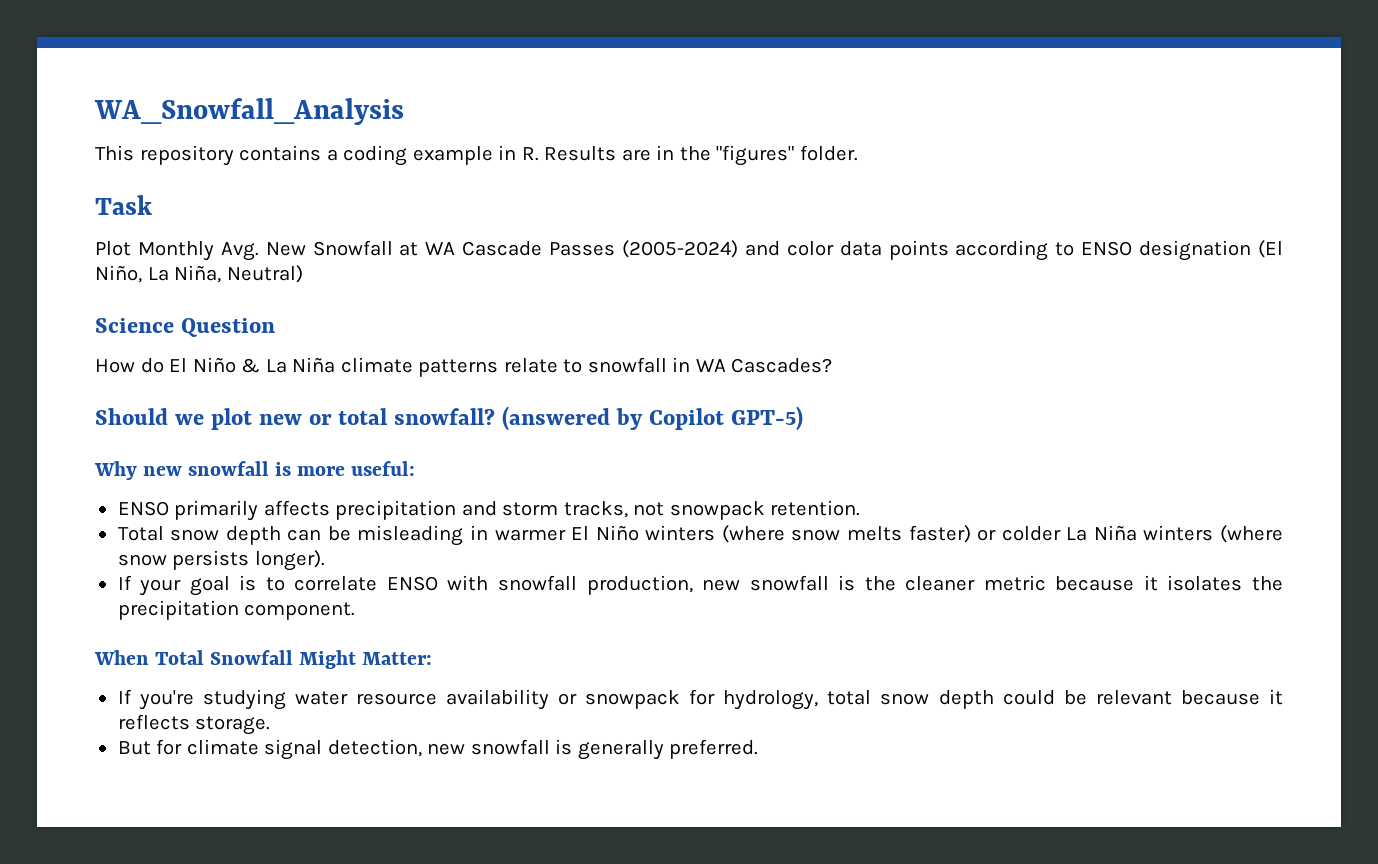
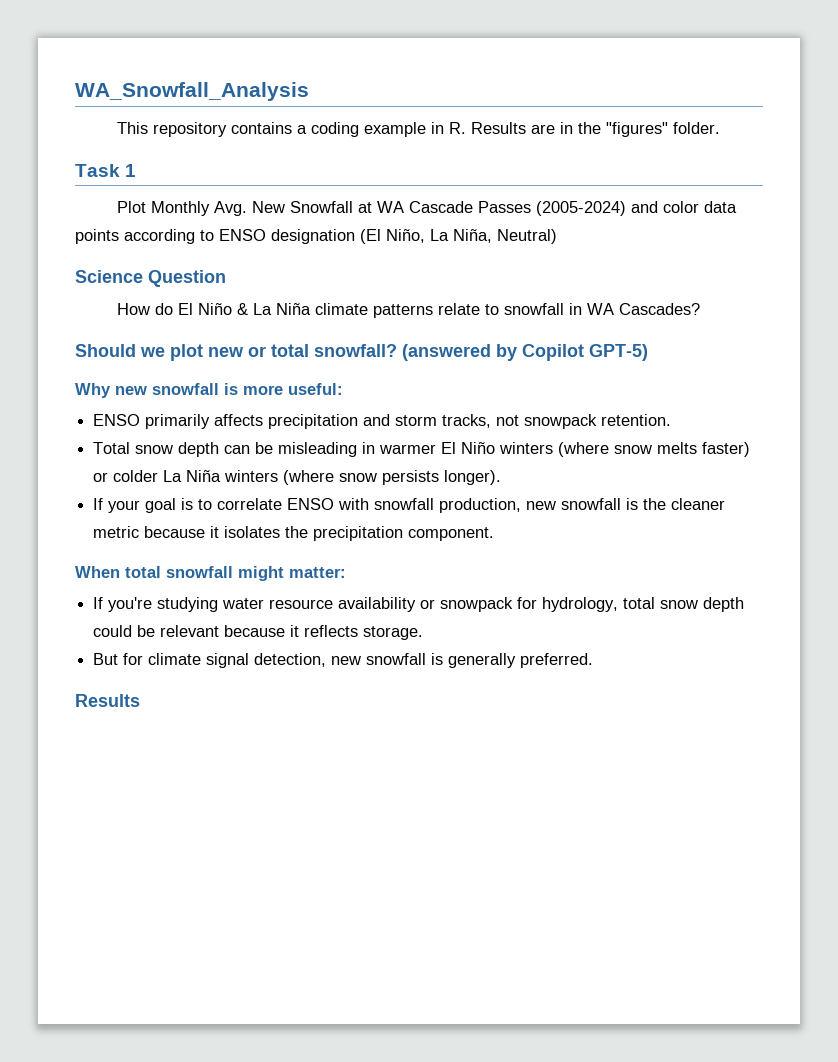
(152, 205) none -> [125,164,137,177] 1
[155,650,433,669] Total Snowfall Might Matter: -> [125,566,346,581] total snowfall might matter:
(759, 749) none -> [75,694,140,707] // Results

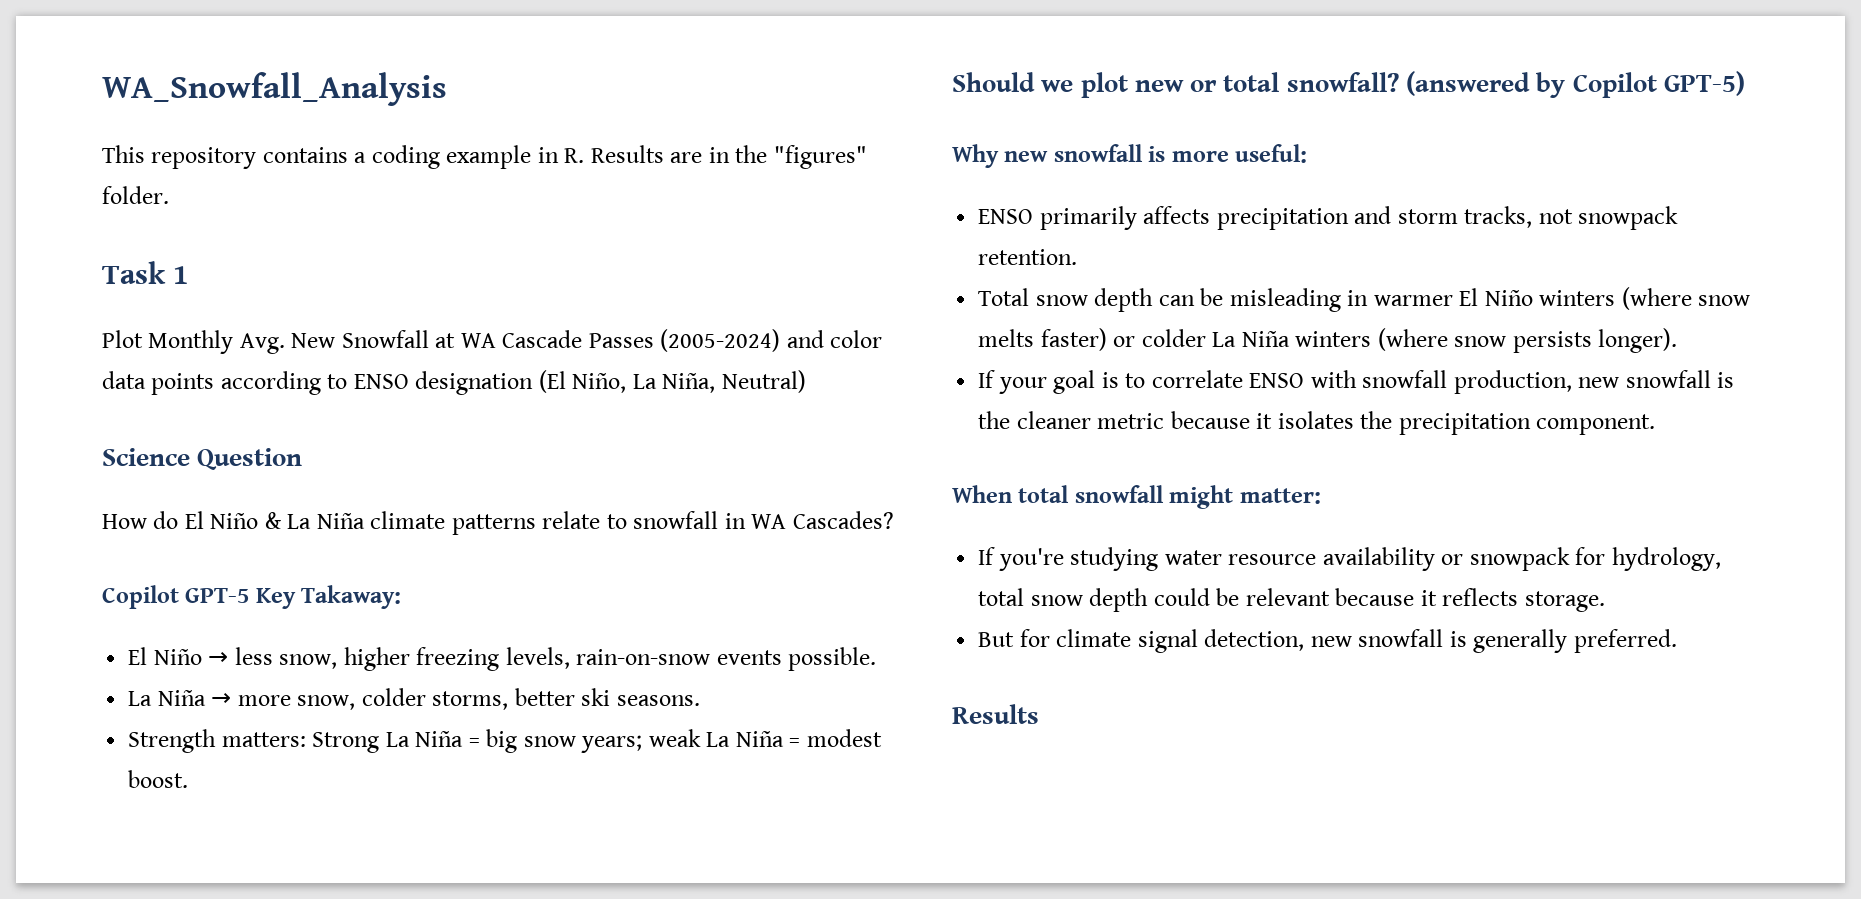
(701, 309) none -> [102,585,402,609] [128,647,877,671] [128,688,700,710] [128,729,882,753] [128,770,189,788] // Copilot GPT-5 Key Takaway: // El Niño → less snow, higher freezing levels, rain-on-snow events possible. // La Niña → more snow, colder storms, better ski seasons. // Strength matters: Strong La Niña = big snow years; weak La Niña = modest boost.

